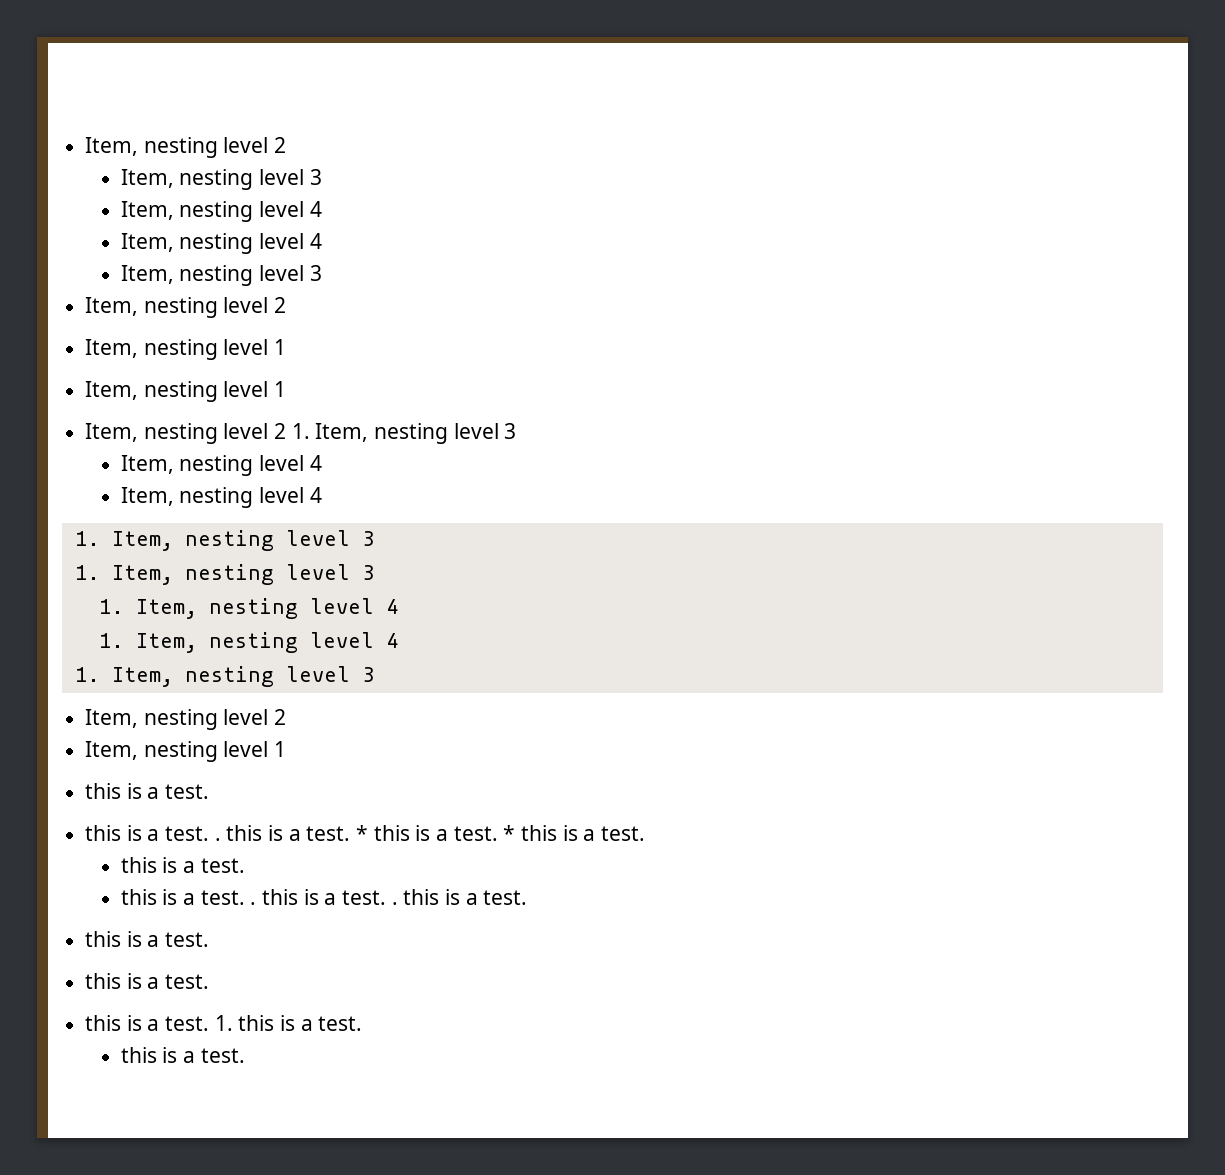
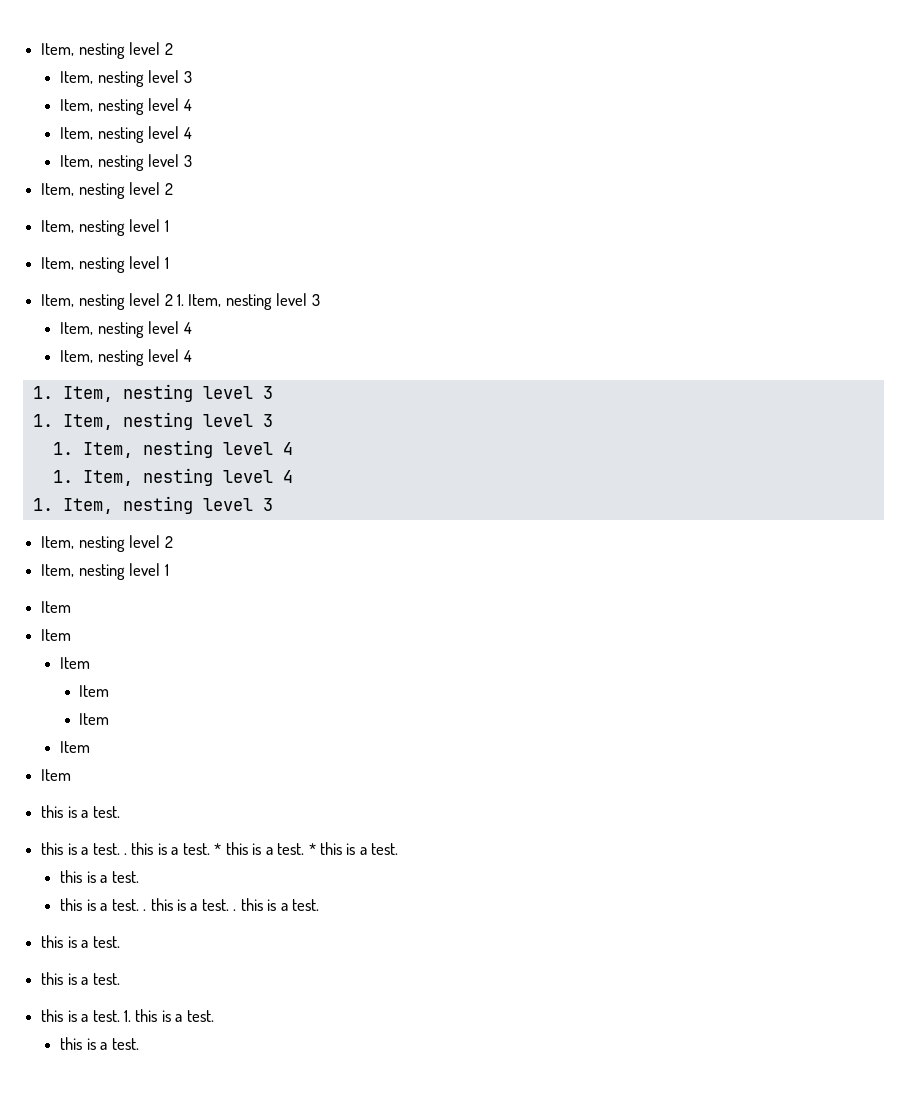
(287, 749) none -> [41,601,72,613] [41,629,72,641] [60,657,91,669] [79,685,110,697] [79,713,110,725] [60,741,91,753] [41,769,72,781] // Item // Item // Item // Item // Item // Item // Item

